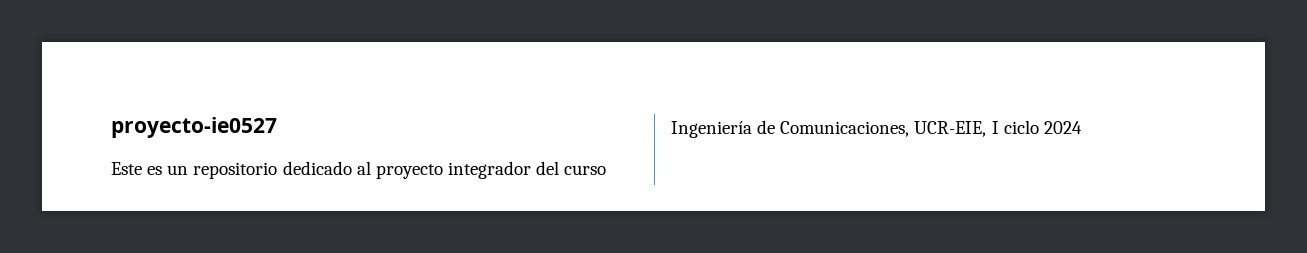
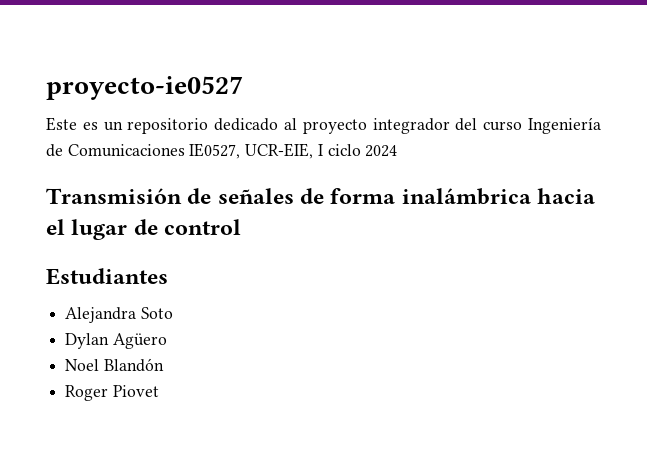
[780,121,910,137] Comunicaciones, -> [67,143,241,159] Comunicaciones IE0527,
(1082, 127) none -> [46,188,596,205] [46,219,242,240] [46,268,168,285] [65,307,173,323] [65,333,167,349] [65,358,164,372] [65,385,159,401] // Transmisión de señales de forma inalámbrica hacia el lugar de control // Estudiantes // Alejandra Soto // Dylan Agüero // Noel Blandón // Roger Piovet

